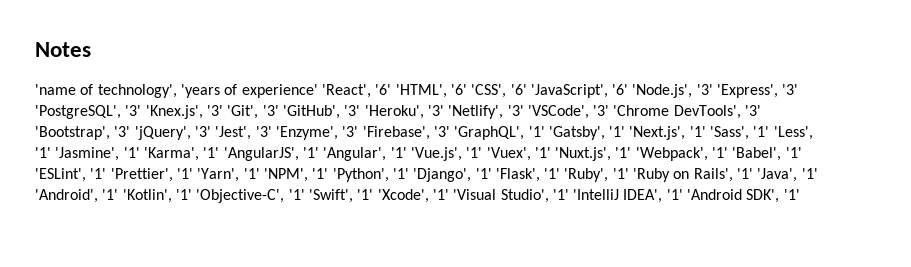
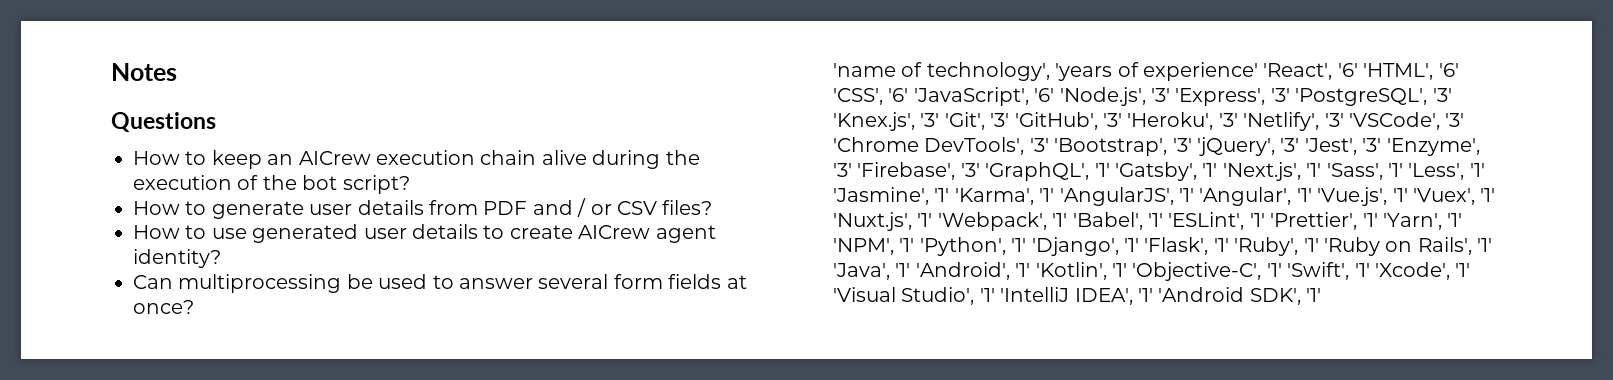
(91, 49) none -> [111,112,216,132] [133,150,700,169] [133,175,410,194] [133,198,713,219] [133,224,716,243] [133,249,221,268] [133,274,747,293] [133,300,194,314] // Questions // How to keep an AICrew execution chain alive during the execution of the bot script? // How to generate user details from PDF and / or CSV files? // How to use generated user details to create AICrew agent identity? // Can multiprocessing be used to answer several form fields at once?

